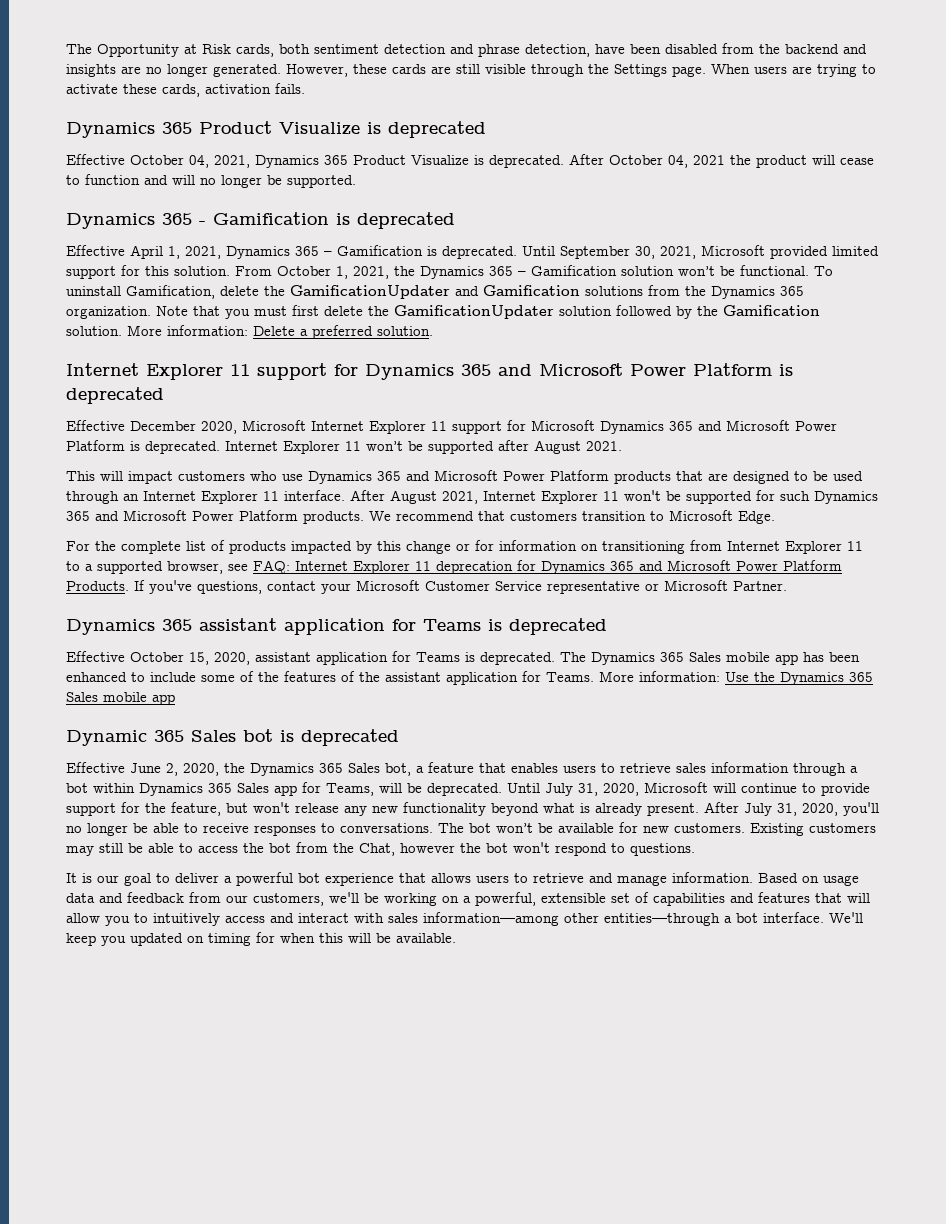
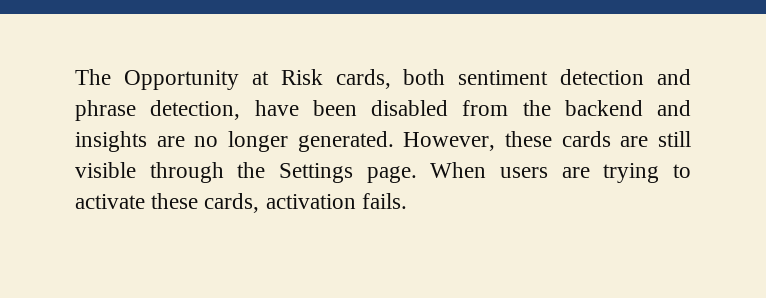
[66,121,486,138] [66,154,874,168] [66,174,356,188] [66,212,455,229] [66,245,879,259] [66,265,833,279] [66,285,804,299] [66,305,820,319] [66,325,433,339] [66,363,793,380] [66,387,164,404] [66,420,837,434] [66,440,622,454] [66,470,863,484] [66,490,878,504] [66,510,775,524] [66,540,863,554] [66,560,842,574] [66,580,787,594] [66,618,607,635] [66,651,860,665] [66,671,873,685] [66,692,175,705] [66,729,399,746] [66,762,858,776] [66,782,870,796] [66,802,879,816] [66,822,876,836] [66,842,695,856] [66,872,859,886] [66,892,870,906] [66,912,863,926] [66,932,456,946] // Dynamics 365 Product Visualize is deprecated // Effective October 04, 2021, Dynamics 365 Product Visualize is deprecated. After October 04, 2021 the product will cease to function and will no longer be supported. // Dynamics 365 - Gamification is deprecated // Effective April 1, 2021, Dynamics 365 – Gamification is deprecated. Until September 30, 2021, Microsoft provided limited support for this solution. From October 1, 2021, the Dynamics 365 – Gamification solution won’t be functional. To uninstall Gamification, delete the GamificationUpdater and Gamification solutions from the Dynamics 365 organization. Note that you must first delete the GamificationUpdater solution followed by the Gamification solution. More information: Delete a preferred solution. // Internet Explorer 11 support for Dynamics 365 and Microsoft Power Platform is deprecated // Effective December 2020, Microsoft Internet Explorer 11 support for Microsoft Dynamics 365 and Microsoft Power Platform is deprecated. Internet Explorer 11 won’t be supported after August 2021. // This will impact customers who use Dynamics 365 and Microsoft Power Platform products that are designed to be used through an Internet Explorer 11 interface. After August 2021, Internet Explorer 11 won't be supported for such Dynamics 365 and Microsoft Power Platform products. We recommend that customers transition to Microsoft Edge. // For the complete list of products impacted by this change or for information on transitioning from Internet Explorer 11 to a supported browser, see FAQ: Internet Explorer 11 deprecation for Dynamics 365 and Microsoft Power Platform Products. If you've questions, contact your Microsoft Customer Service representative or Microsoft Partner. // Dynamics 365 assistant application for Teams is deprecated // Effective October 15, 2020, assistant application for Teams is deprecated. The Dynamics 365 Sales mobile app has been enhanced to include some of the features of the assistant application for Teams. More information: Use the Dynamics 365 Sales mobile app // Dynamic 365 Sales bot is deprecated // Effective June 2, 2020, the Dynamics 365 Sales bot, a feature that enables users to retrieve sales information through a bot within Dynamics 365 Sales app for Teams, will be deprecated. Until July 31, 2020, Microsoft will continue to provide support for the feature, but won't release any new functionality beyond what is already present. After July 31, 2020, you'll no longer be able to receive responses to conversations. The bot won’t be available for new customers. Existing customers may still be able to access the bot from the Chat, however the bot won't respond to questions. // It is our goal to deliver a powerful bot experience that allows users to retrieve and manage information. Based on usage data and feedback from our customers, we'll be working on a powerful, extensible set of capabilities and features that will allow you to intuitively access and interact with sales information—among other entities—through a bot interface. We'll keep you updated on timing for when this will be available. -> (407, 201) none

